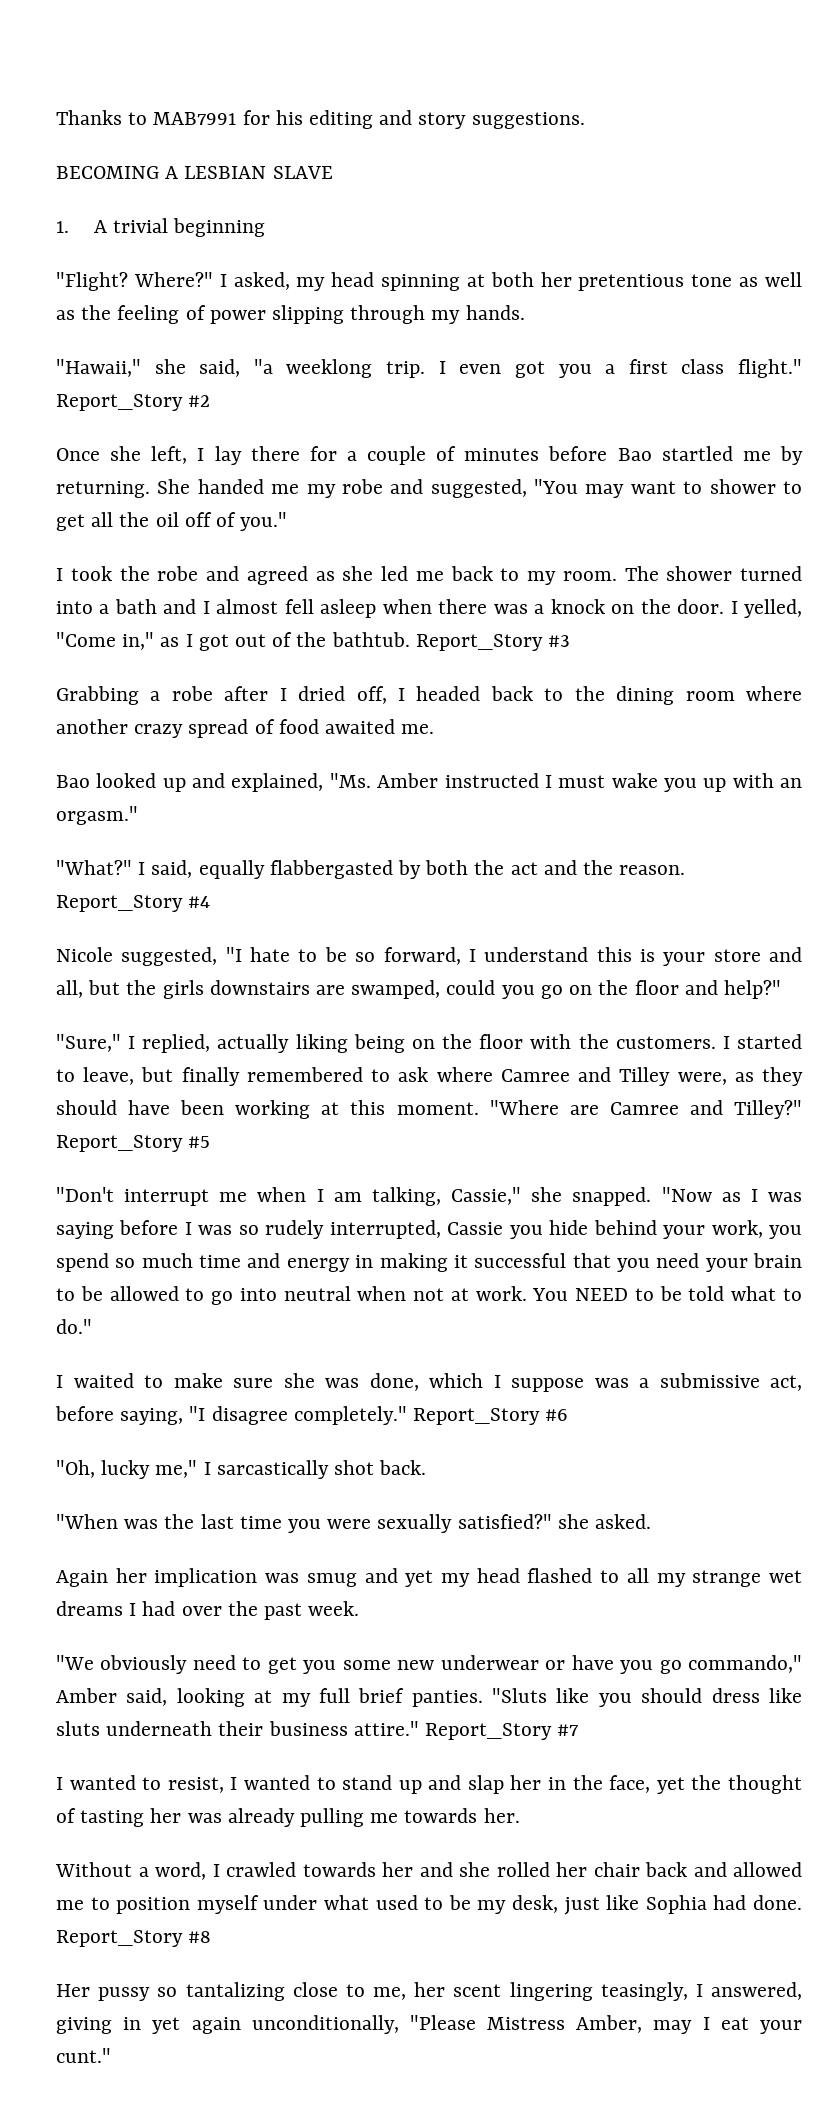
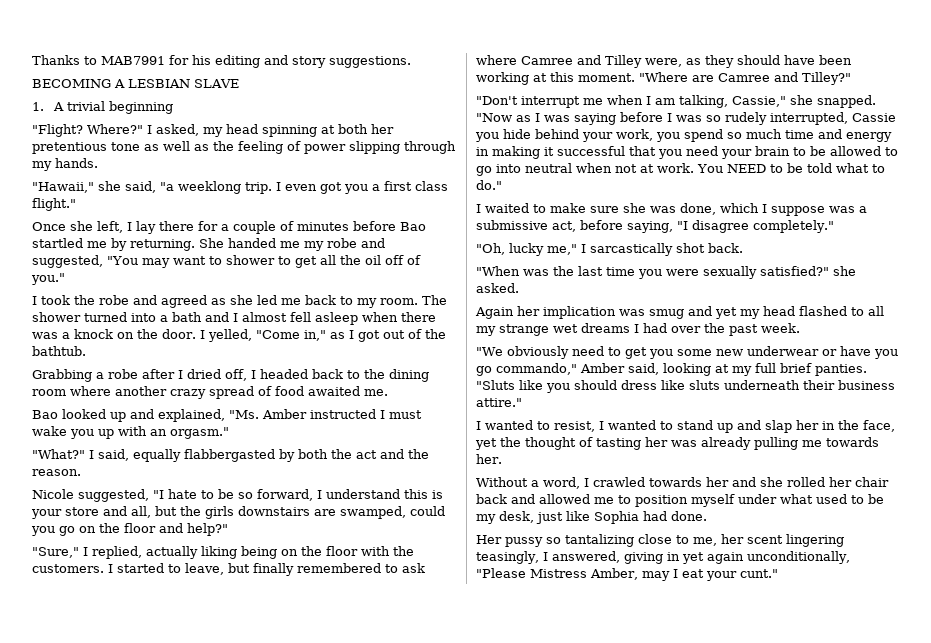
[56,394,211,411] Report_Story #2 -> (76, 204) none
[415,634,571,651] Report_Story #3 -> (86, 351) none
[56,895,211,912] Report_Story #4 -> (81, 472) none
[56,1135,211,1152] Report_Story #5 -> (851, 78) none
[413,1408,569,1425] Report_Story #6 -> (834, 226) none
[425,1723,579,1740] Report_Story #7 -> (522, 402) none
[56,1930,212,1947] Report_Story #8 -> (707, 516) none

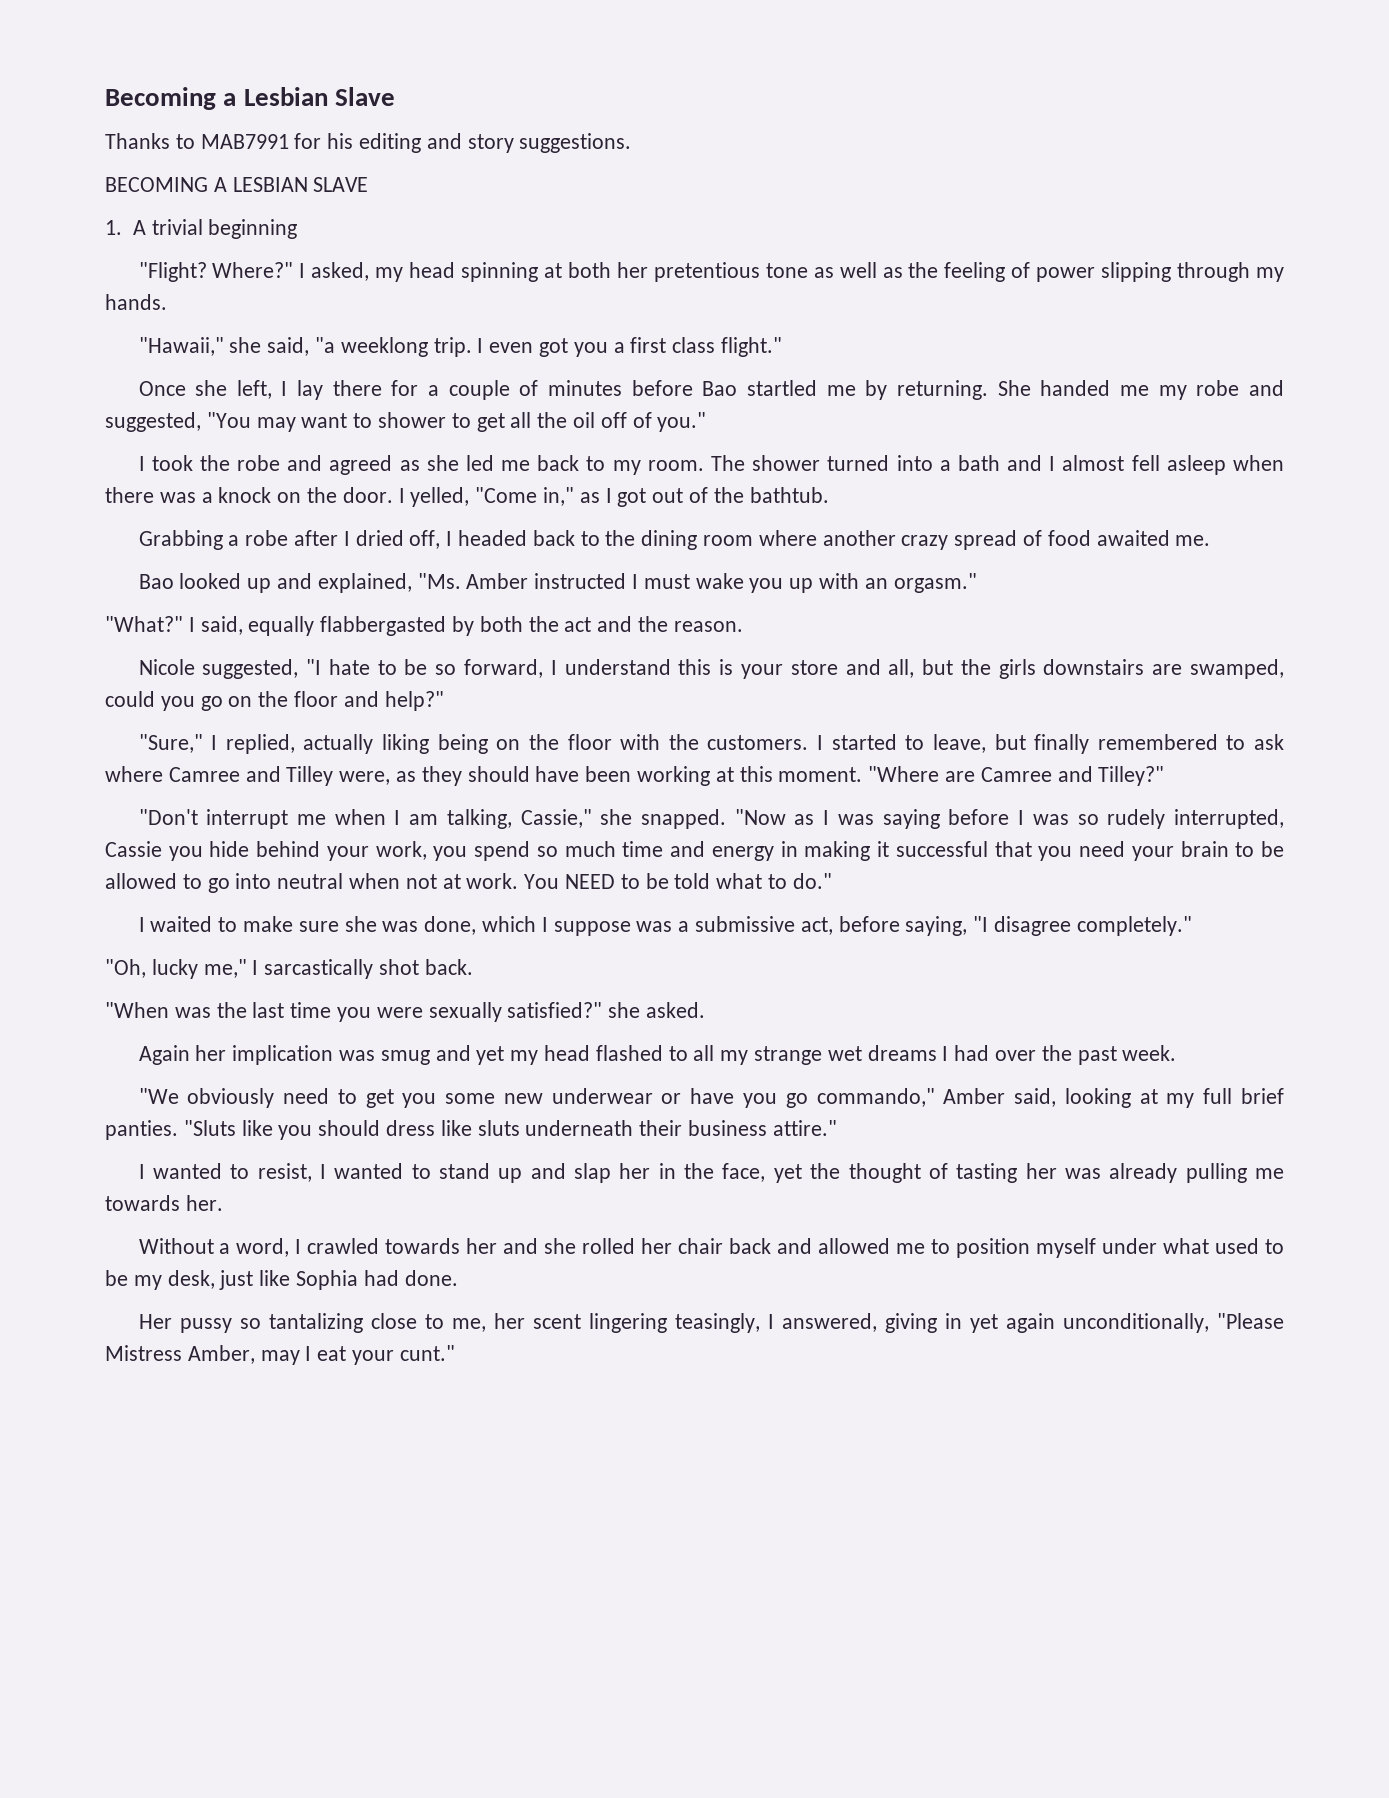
(32, 60) none -> [105,87,395,110] Becoming a Lesbian Slave //

